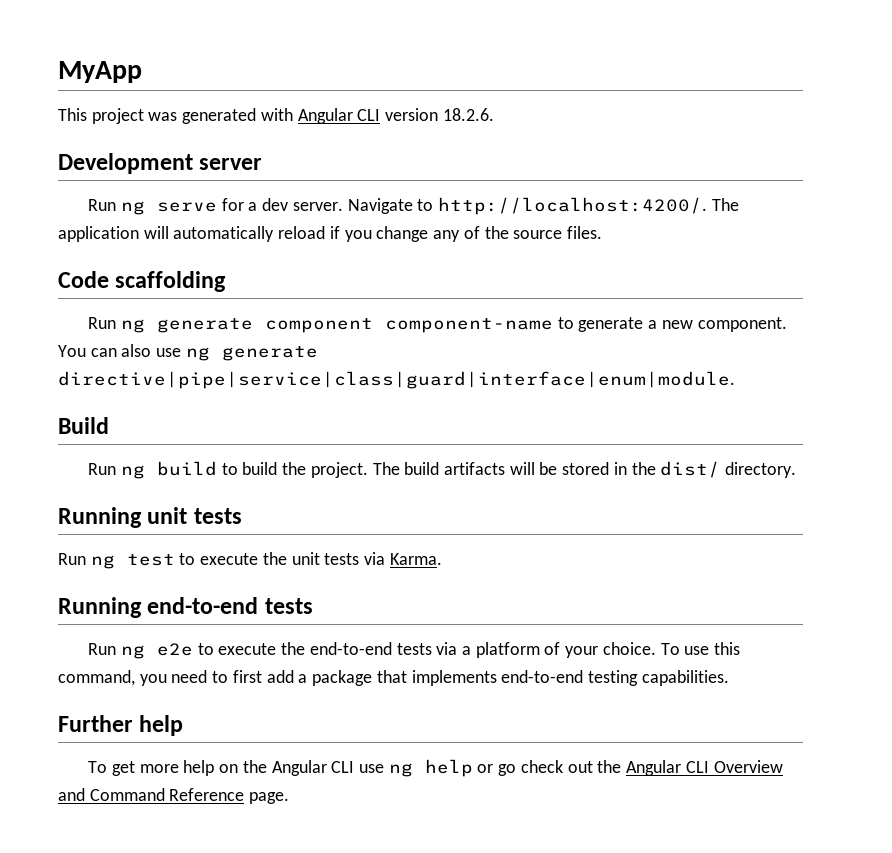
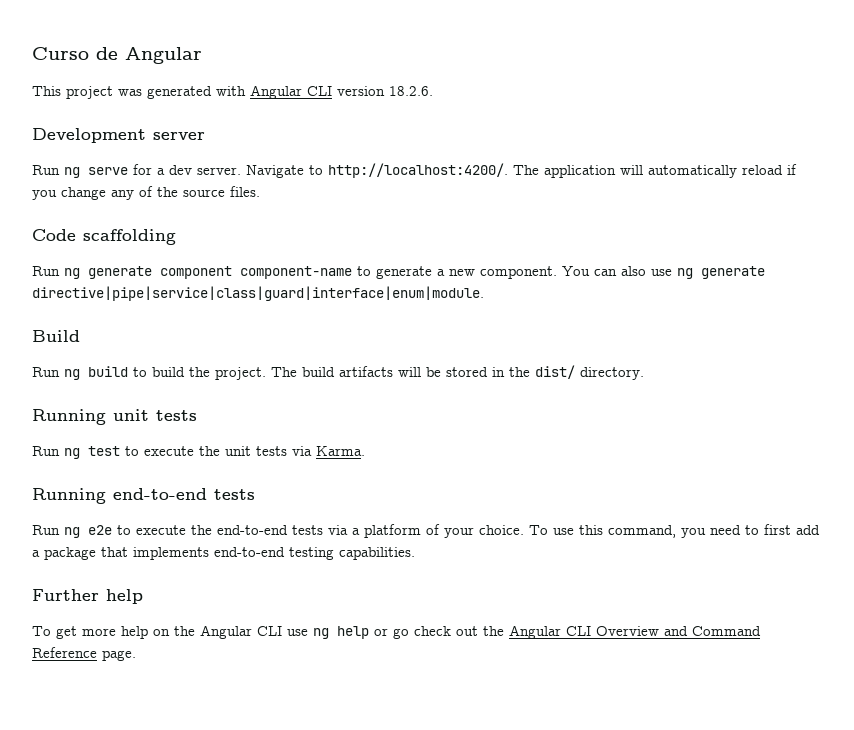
[58,61,142,83] MyApp -> [32,47,202,64] Curso de Angular

